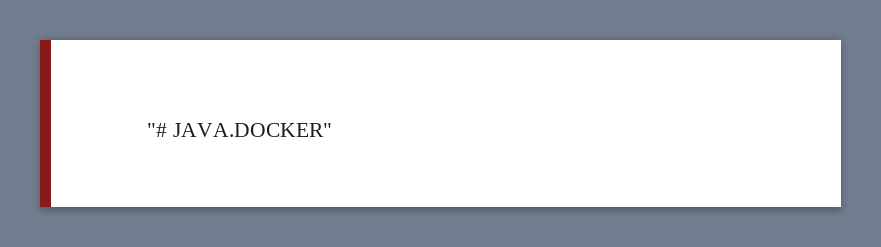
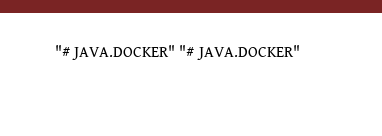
[147,123,332,137] "# JAVA.DOCKER" -> [55,45,300,60] "# JAVA.DOCKER" "# JAVA.DOCKER"

